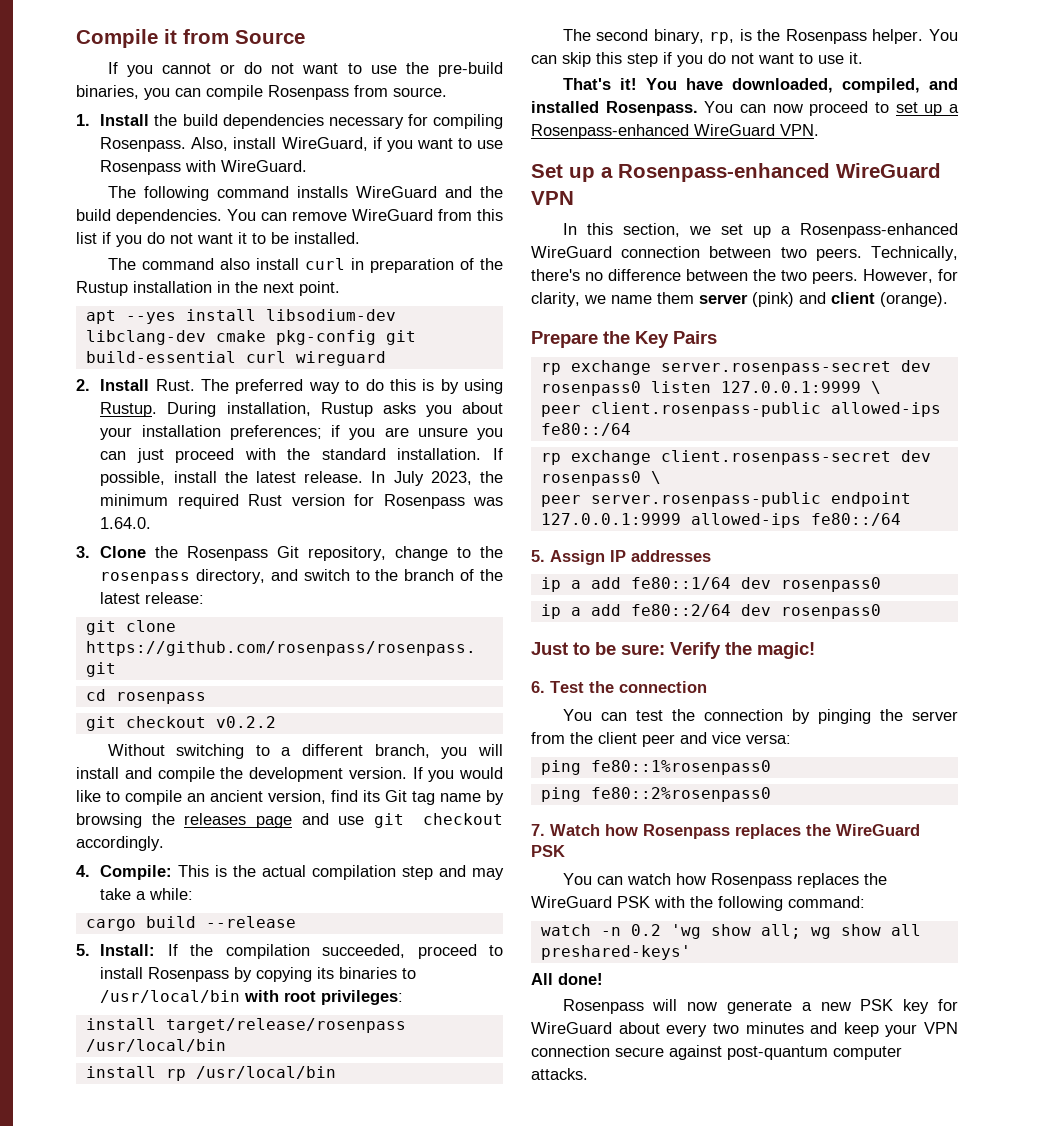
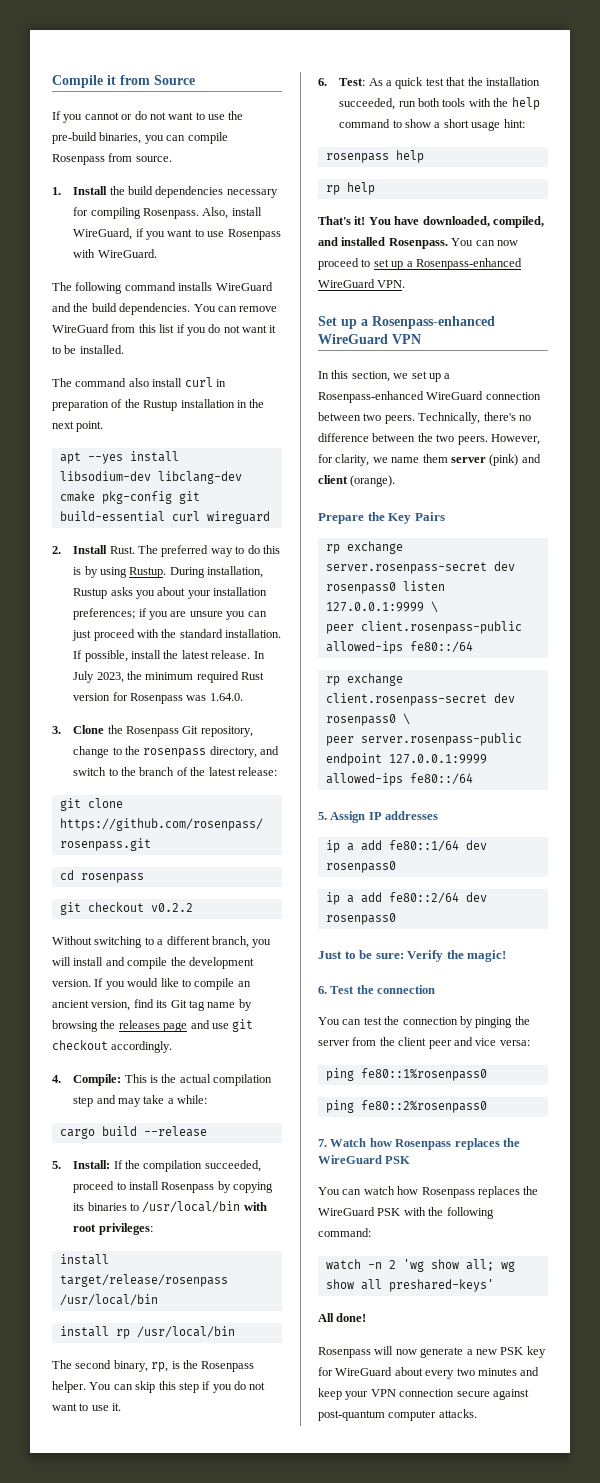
(863, 58) none -> [318,77,540,89] [339,97,540,110] [339,119,525,131] [325,150,424,163] [325,182,375,195] // 6. Test: As a quick test that the installation succeeded, run both tools with the help command to show a short usage hint: // rosenpass help // rp help
[630,924,661,936] 0.2 -> [388,1260,396,1269] 2

